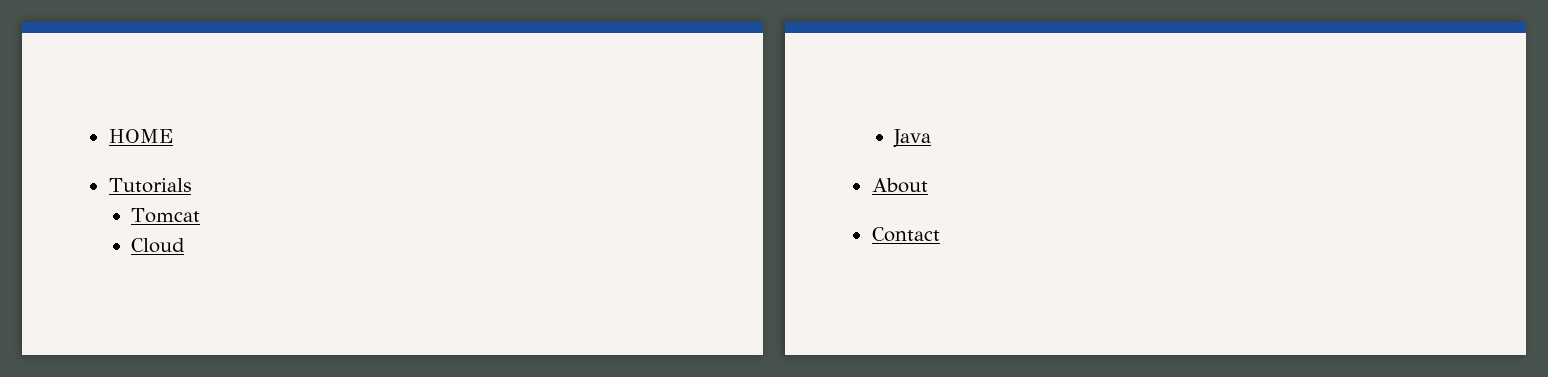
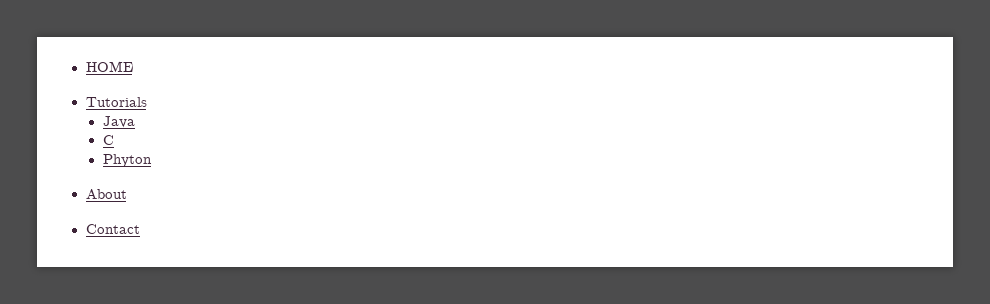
[131,208,201,223] [131,238,186,253] [893,129,932,148] Tomcat // Cloud // Java -> [102,116,135,128] [102,135,114,145] [102,154,152,167] Java // C // Phyton

